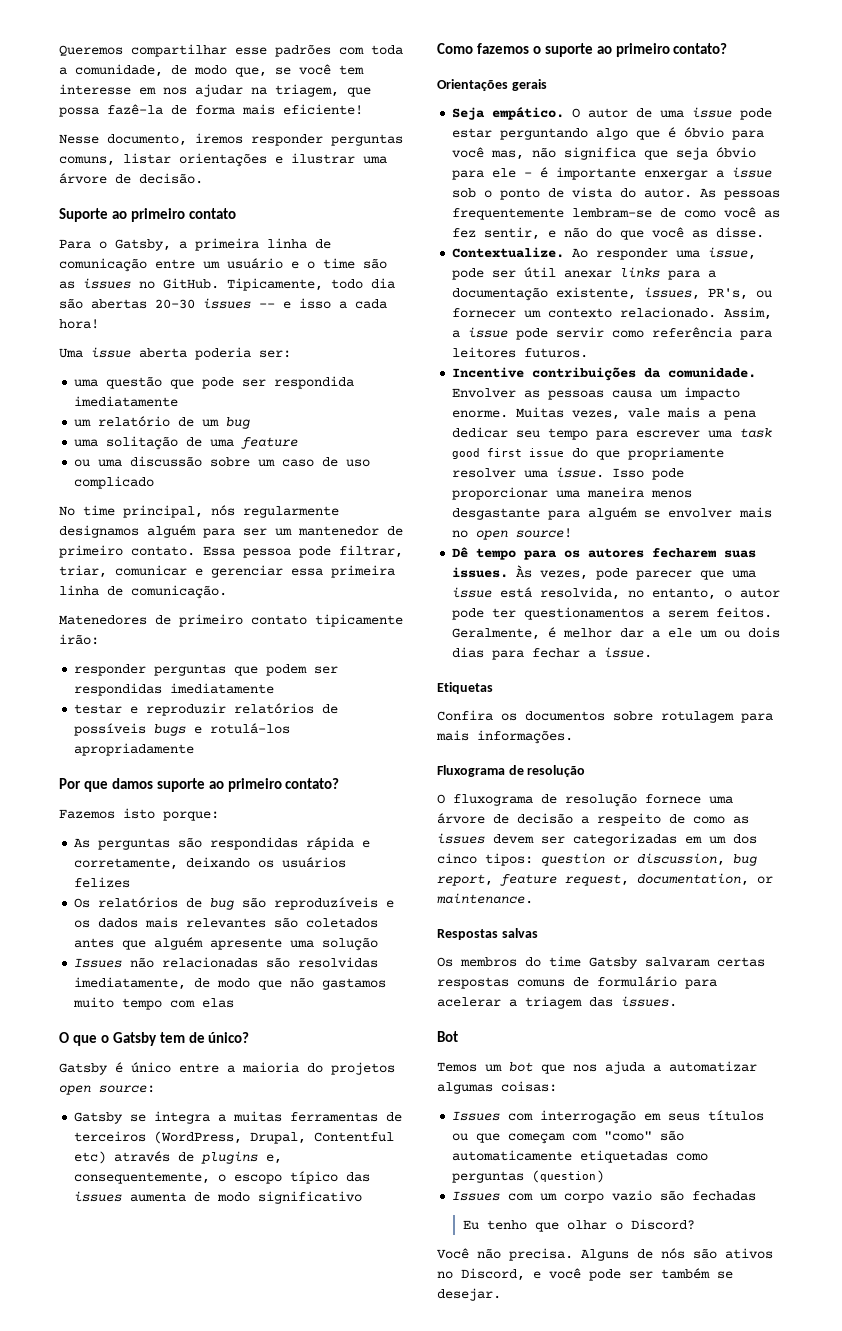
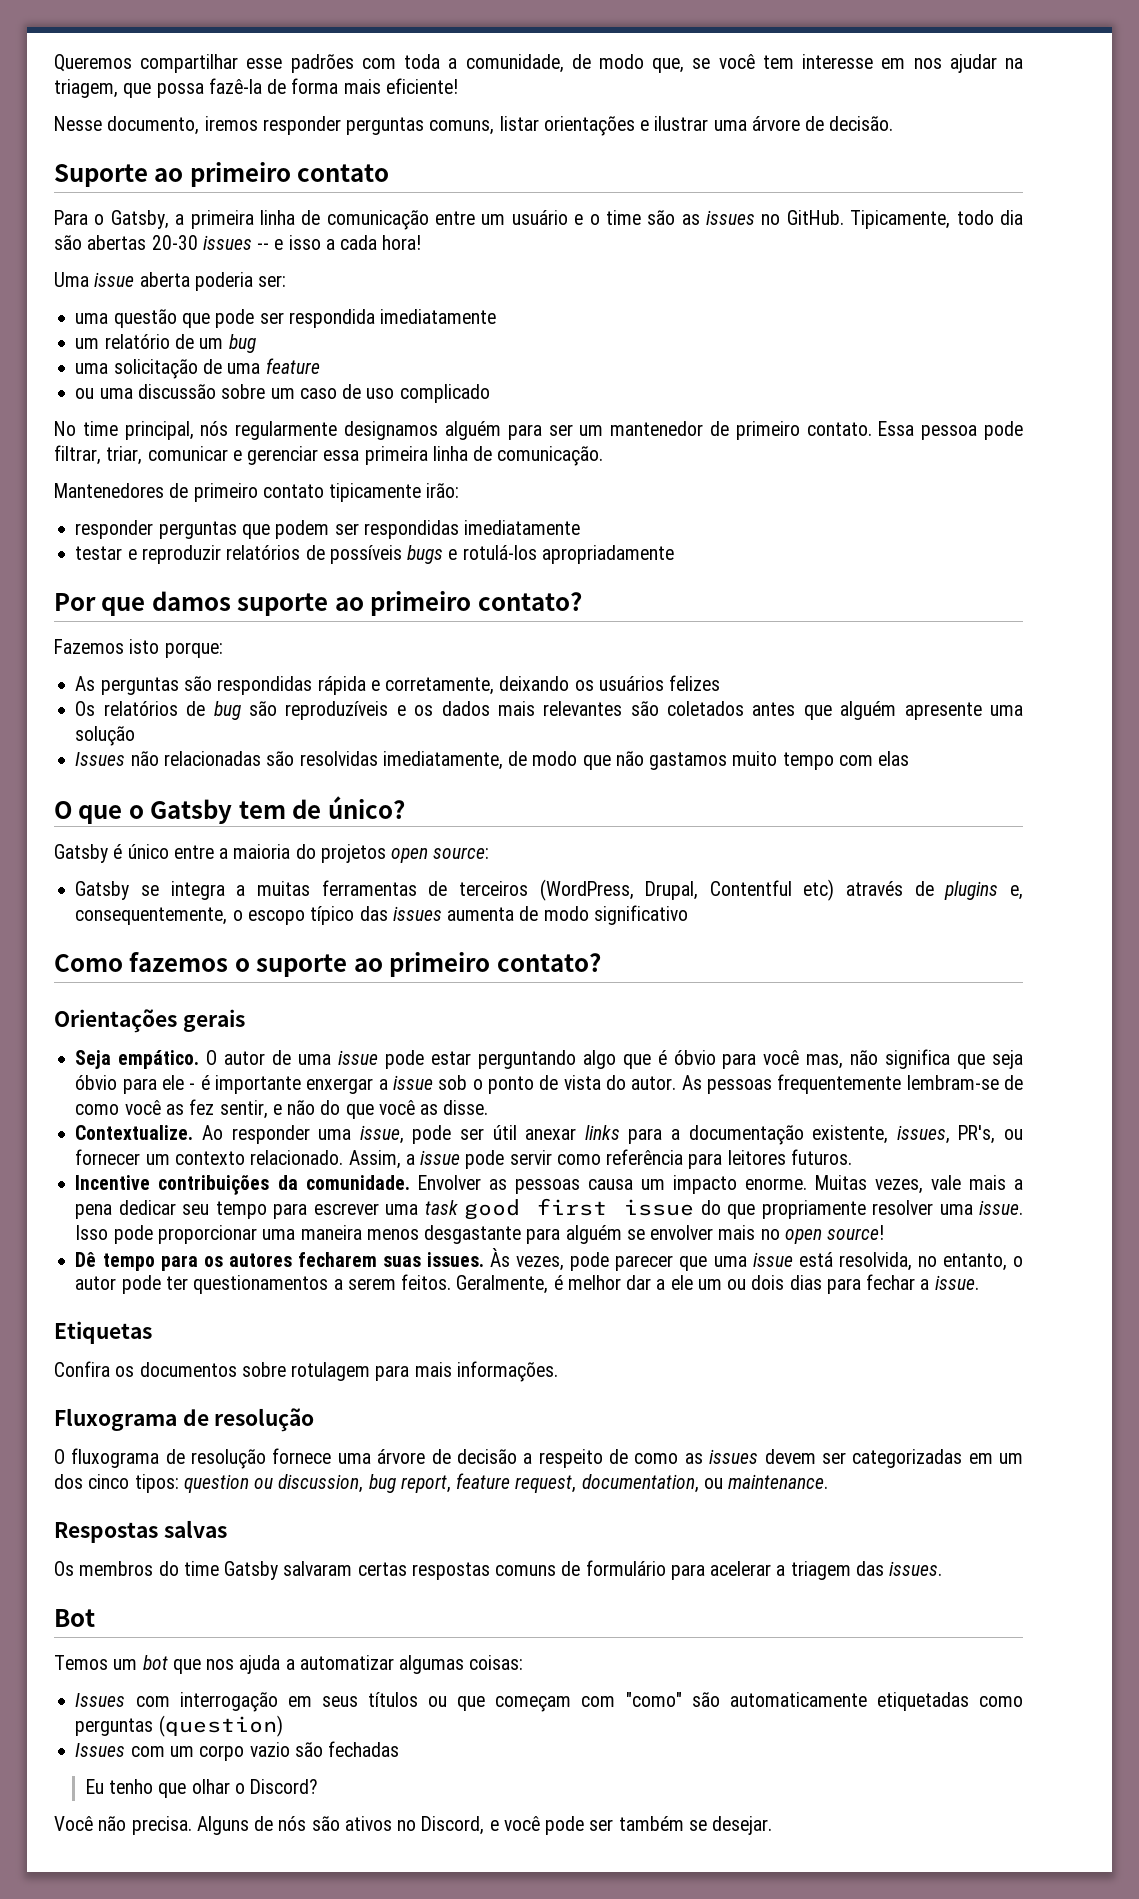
[106,436,179,450] solitação -> [113,359,198,379] solicitação
[59,615,147,625] Matenedores -> [54,483,164,498] Mantenedores
[613,856,630,864] or -> [254,1478,274,1489] ou
[757,876,773,884] or -> [703,1478,723,1489] ou

